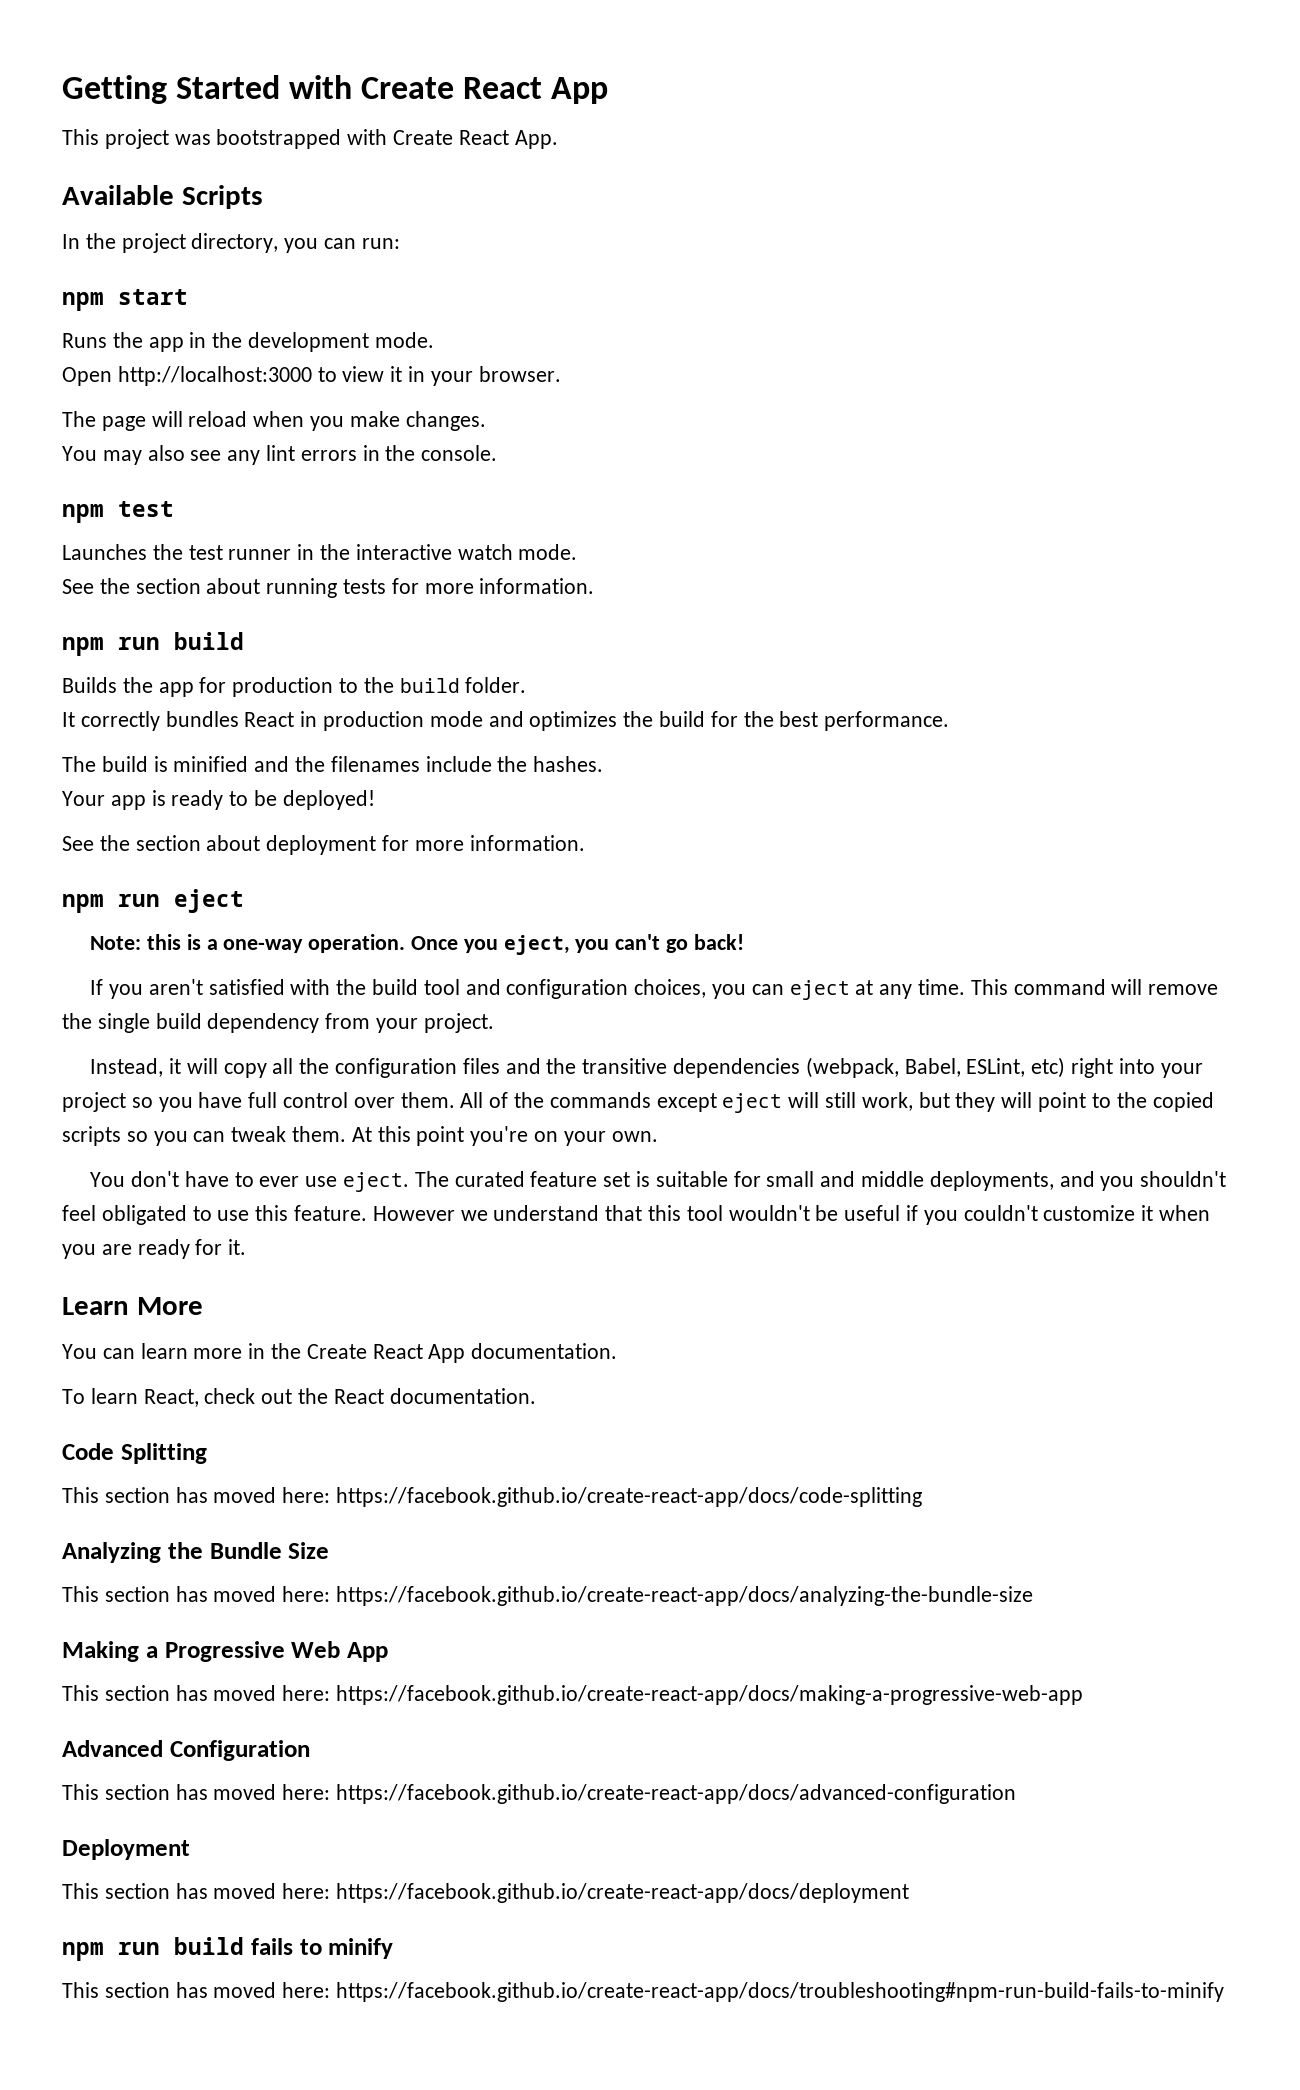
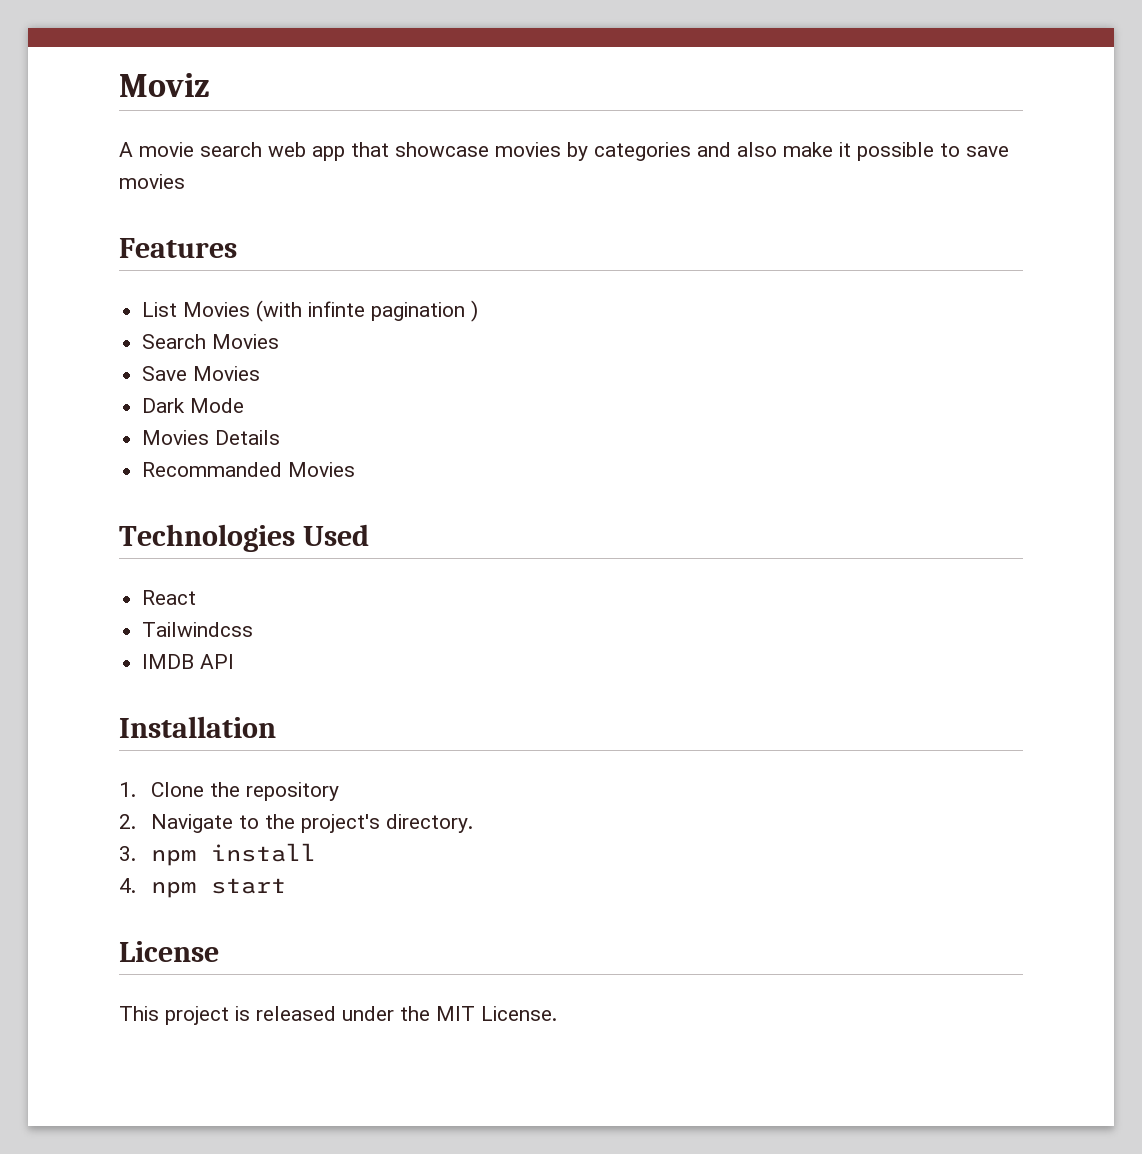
[62,75,609,104] [62,129,558,149] [62,185,263,209] [62,233,400,253] [62,289,188,311] [62,332,434,352] [62,366,561,386] [62,411,486,431] [62,445,498,465] [62,501,174,523] [62,544,578,560] [62,578,595,598] [62,632,244,656] [62,677,527,697] [62,711,950,731] [62,756,604,772] [62,790,375,810] [62,835,585,855] [62,889,244,913] [90,934,744,955] [90,979,1219,1000] [62,1013,494,1033] [90,1057,1203,1078] [62,1092,1214,1113] [62,1126,658,1146] [90,1171,1227,1192] [62,1205,1211,1225] [62,1239,247,1259] [62,1297,203,1315] [62,1343,618,1363] [62,1388,536,1407] [62,1443,207,1464] [62,1487,923,1507] [62,1542,330,1563] [62,1586,1034,1606] [62,1641,388,1662] [62,1685,1084,1705] [62,1740,310,1761] [62,1784,1017,1804] [62,1839,190,1860] [62,1883,910,1903] [62,1937,394,1961] [62,1982,1225,2002] Getting Started with Create React App // This project was bootstrapped with Create React App. // Available Scripts // In the project directory, you can run: // npm start // Runs the app in the development mode. // Open http://localhost:3000 to view it in your browser. // The page will reload when you make changes. // You may also see any lint errors in the console. // npm test // Launches the test runner in the interactive watch mode. // See the section about running tests for more information. // npm run build // Builds the app for production to the build folder. // It correctly bundles React in production mode and optimizes the build for the best performance. // The build is minified and the filenames include the hashes. // Your app is ready to be deployed! // See the section about deployment for more information. // npm run eject // Note: this is a one-way operation. Once you eject, you can't go back! // If you aren't satisfied with the build tool and configuration choices, you can eject at any time. This command will remove the single build dependency from your project. // Instead, it will copy all the configuration files and the transitive dependencies (webpack, Babel, ESLint, etc) right into your project so you have full control over them. All of the commands except eject will still work, but they will point to the copied scripts so you can tweak them. At this point you're on your own. // You don't have to ever use eject. The curated feature set is suitable for small and middle deployments, and you shouldn't feel obligated to use this feature. However we understand that this tool wouldn't be useful if you couldn't customize it when you are ready for it. // Learn More // You can learn more in the Create React App documentation. // To learn React, check out the React documentation. // Code Splitting // This section has moved here: https://facebook.github.io/create-react-app/docs/code-splitting // Analyzing the Bundle Size // This section has moved here: https://facebook.github.io/create-react-app/docs/analyzing-the-bundle-size // Making a Progressive Web App // This section has moved here: https://facebook.github.io/create-react-app/docs/making-a-progressive-web-app // Advanced Configuration // This section has moved here: https://facebook.github.io/create-react-app/docs/advanced-configuration // Deployment // This section has moved here: https://facebook.github.io/create-react-app/docs/deployment // npm run build fails to minify // This section has moved here: https://facebook.github.io/create-react-app/docs/troubleshooting#npm-run-build-fails-to-minify -> [119,73,210,97] [119,142,1009,161] [119,174,185,189] [119,238,237,258] [142,300,479,322] [142,334,280,349] [142,366,261,381] [142,398,245,413] [142,430,281,445] [142,462,356,477] [119,524,369,552] [142,590,197,605] [142,622,254,637] [142,654,235,669] [119,716,276,738] [119,782,340,801] [119,814,474,833] [119,843,317,866] [119,878,287,898] [119,941,219,962] [119,1006,557,1025] Moviz // A movie search web app that showcase movies by categories and also make it possible to save movies // Features // List Movies (with infinte pagination ) // Search Movies // Save Movies // Dark Mode // Movies Details // Recommanded Movies // Technologies Used // React // Tailwindcss // IMDB API // Installation // 1. Clone the repository // 2. Navigate to the project's directory. // 3. npm install // 4. npm start // License // This project is released under the MIT License.

